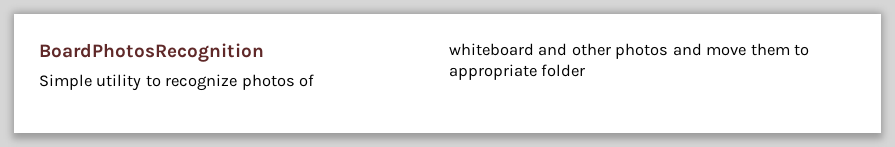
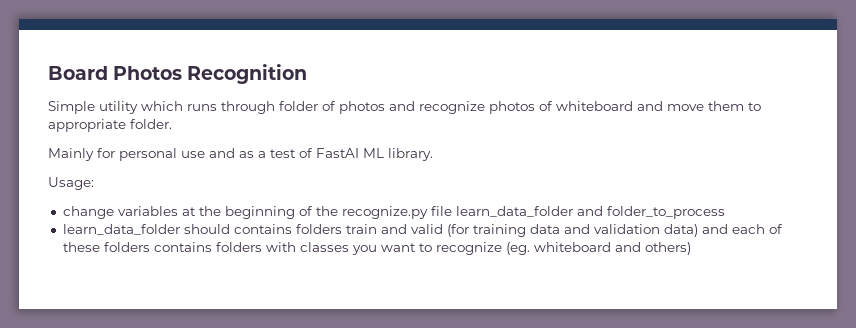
[39,43,264,62] BoardPhotosRecognition -> [48,64,308,84] Board Photos Recognition
[145,75,161,87] to -> [141,101,415,114] which runs through folder of photos and
[571,43,702,59] other photos and -> (663, 106) none
[541,64,586,77] folder -> [130,119,172,129] [48,148,433,161] [48,177,94,190] [62,206,725,219] [62,224,783,237] [62,242,691,255] folder. // Mainly for personal use and as a test of FastAI ML library. // Usage: // change variables at the beginning of the recognize.py file learn_data_folder and folder_to_process // learn_data_folder should contains folders train and valid (for training data and validation data) and each of these folders contains folders with classes you want to recognize (eg. whiteboard and others)

